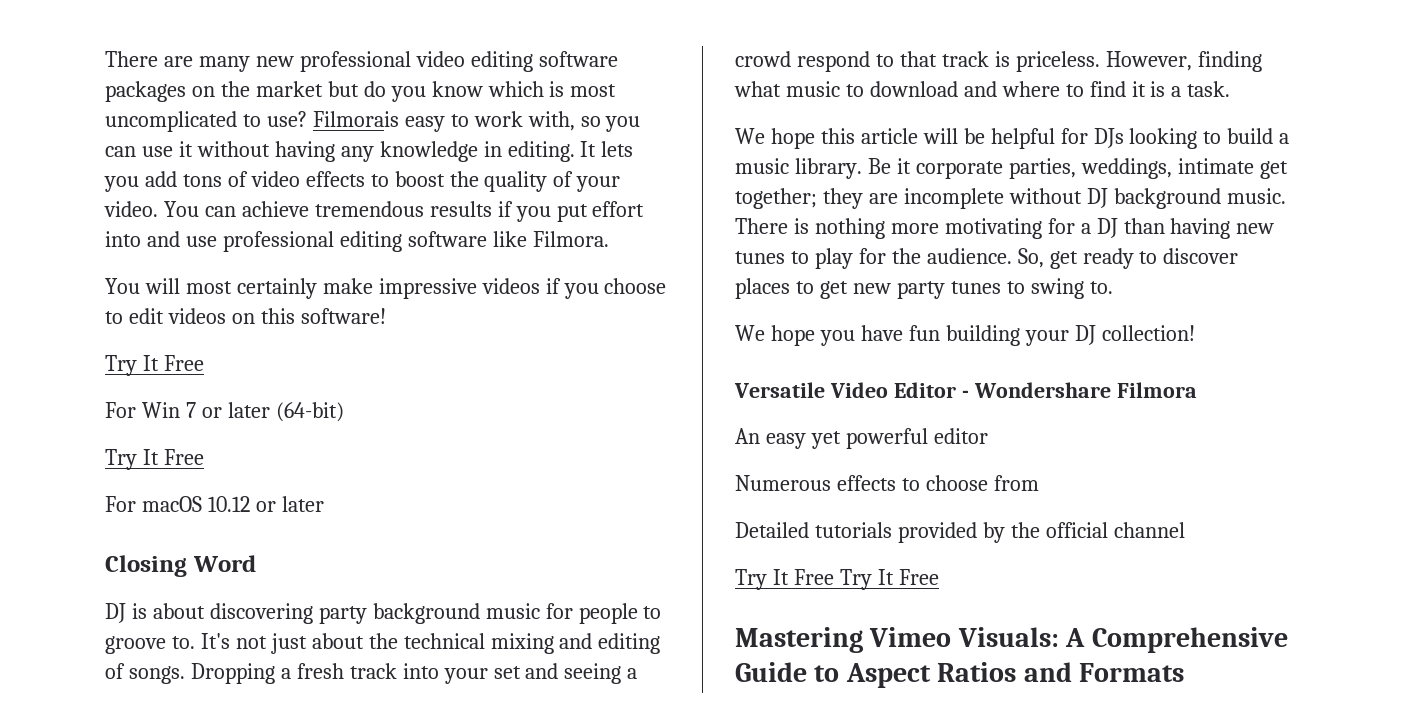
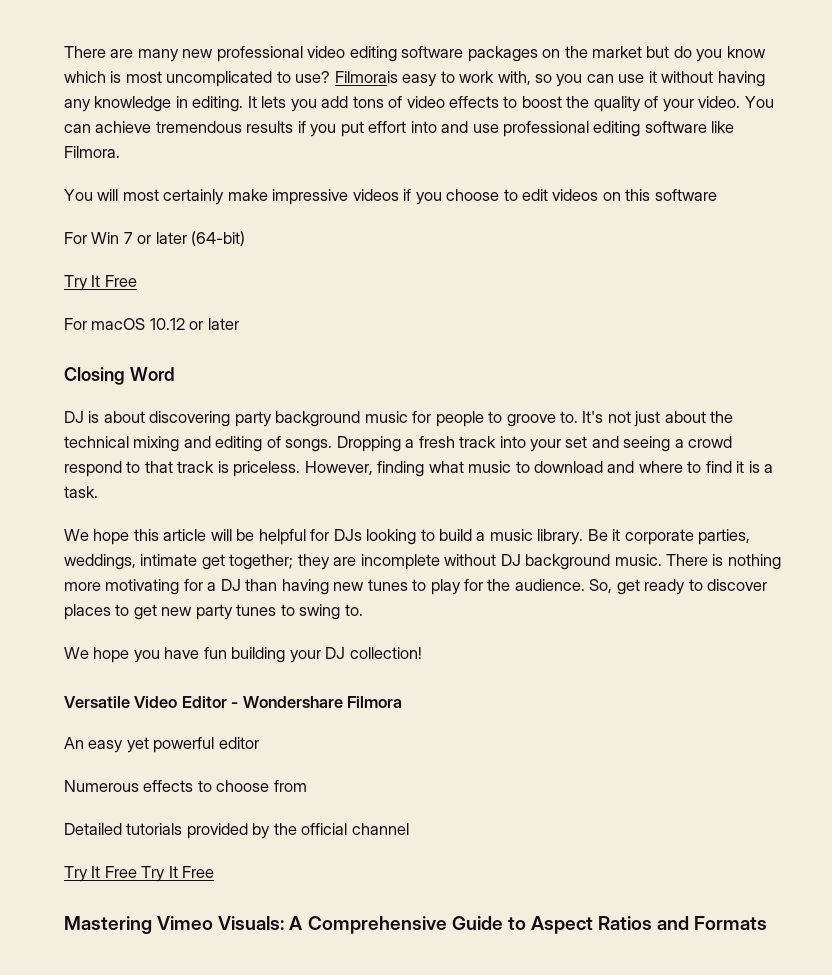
[300,308,386,324] [105,355,204,376] software! // Try It Free -> [654,189,717,201] software

